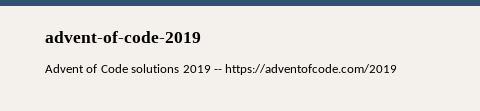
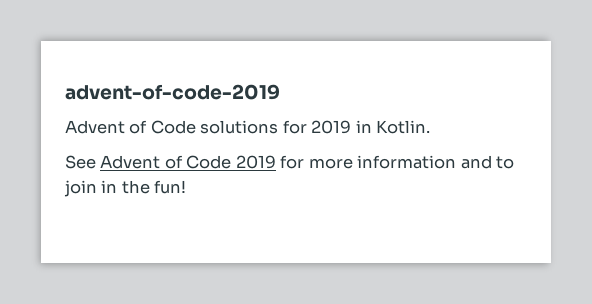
[182,64,398,75] 2019 -- https://adventofcode.com/2019 -> [282,120,431,134] [65,155,515,169] [64,180,187,197] for 2019 in Kotlin. // See Advent of Code 2019 for more information and to join in the fun!

